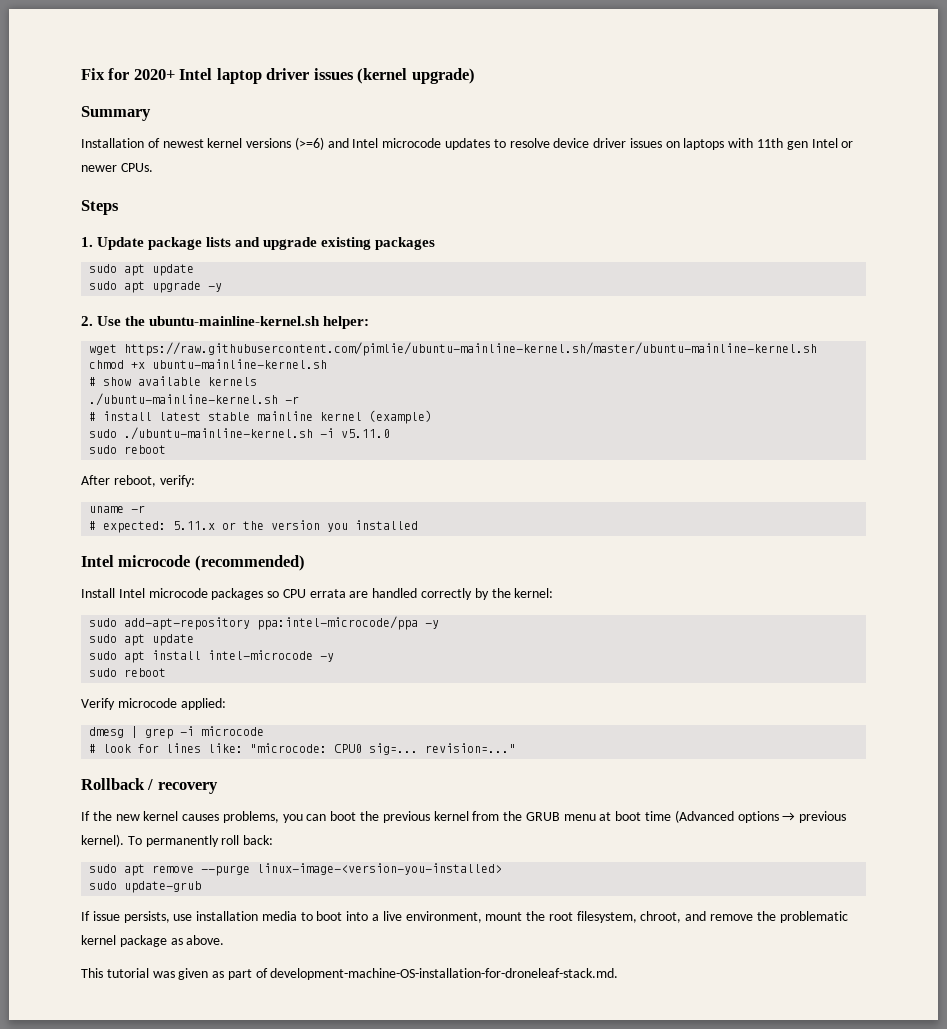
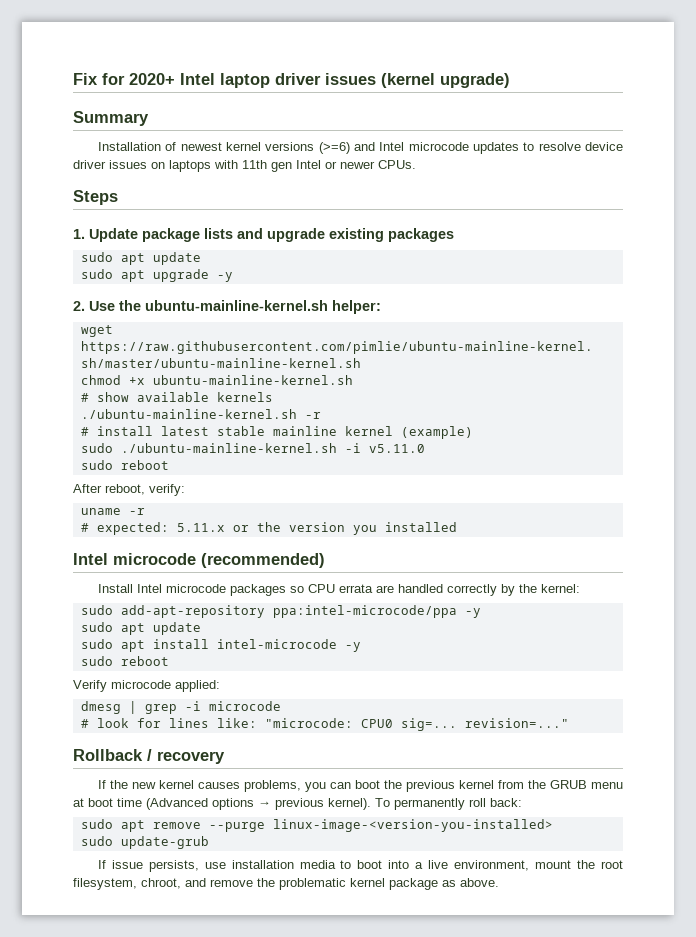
[81,968,619,980] // This tutorial was given as part of development-machine-OS-installation-for-droneleaf-stack.md. -> (499, 882) none

